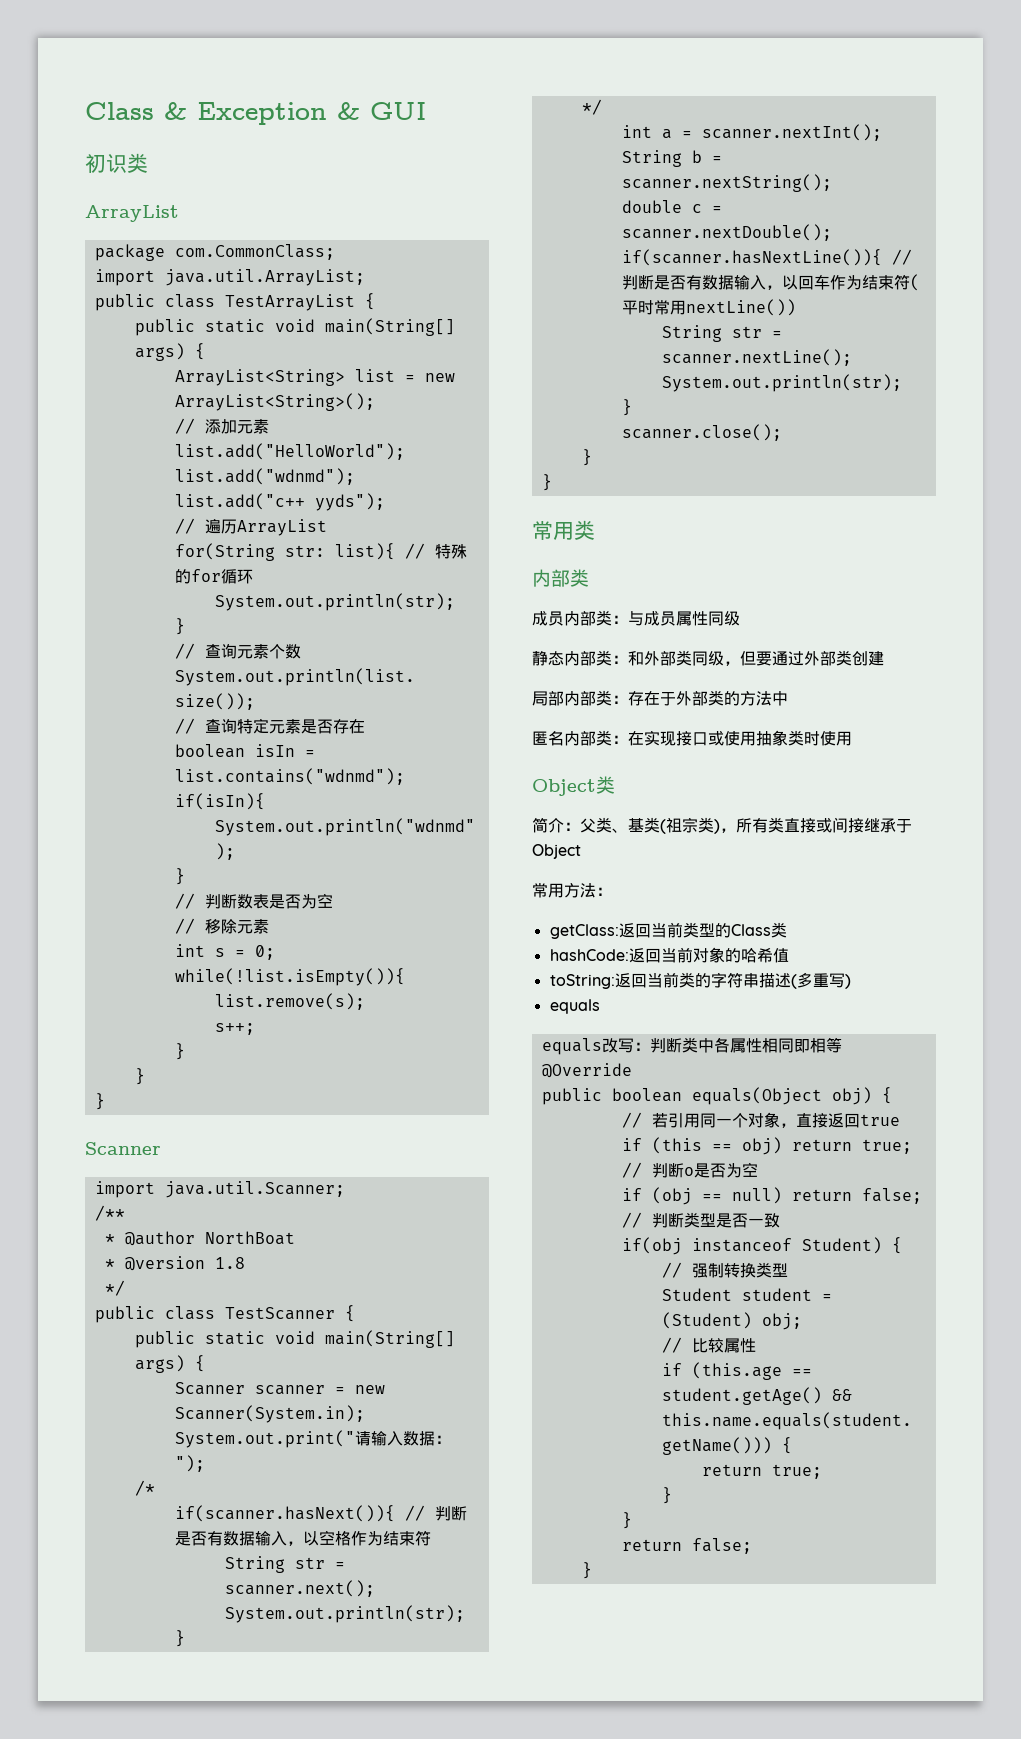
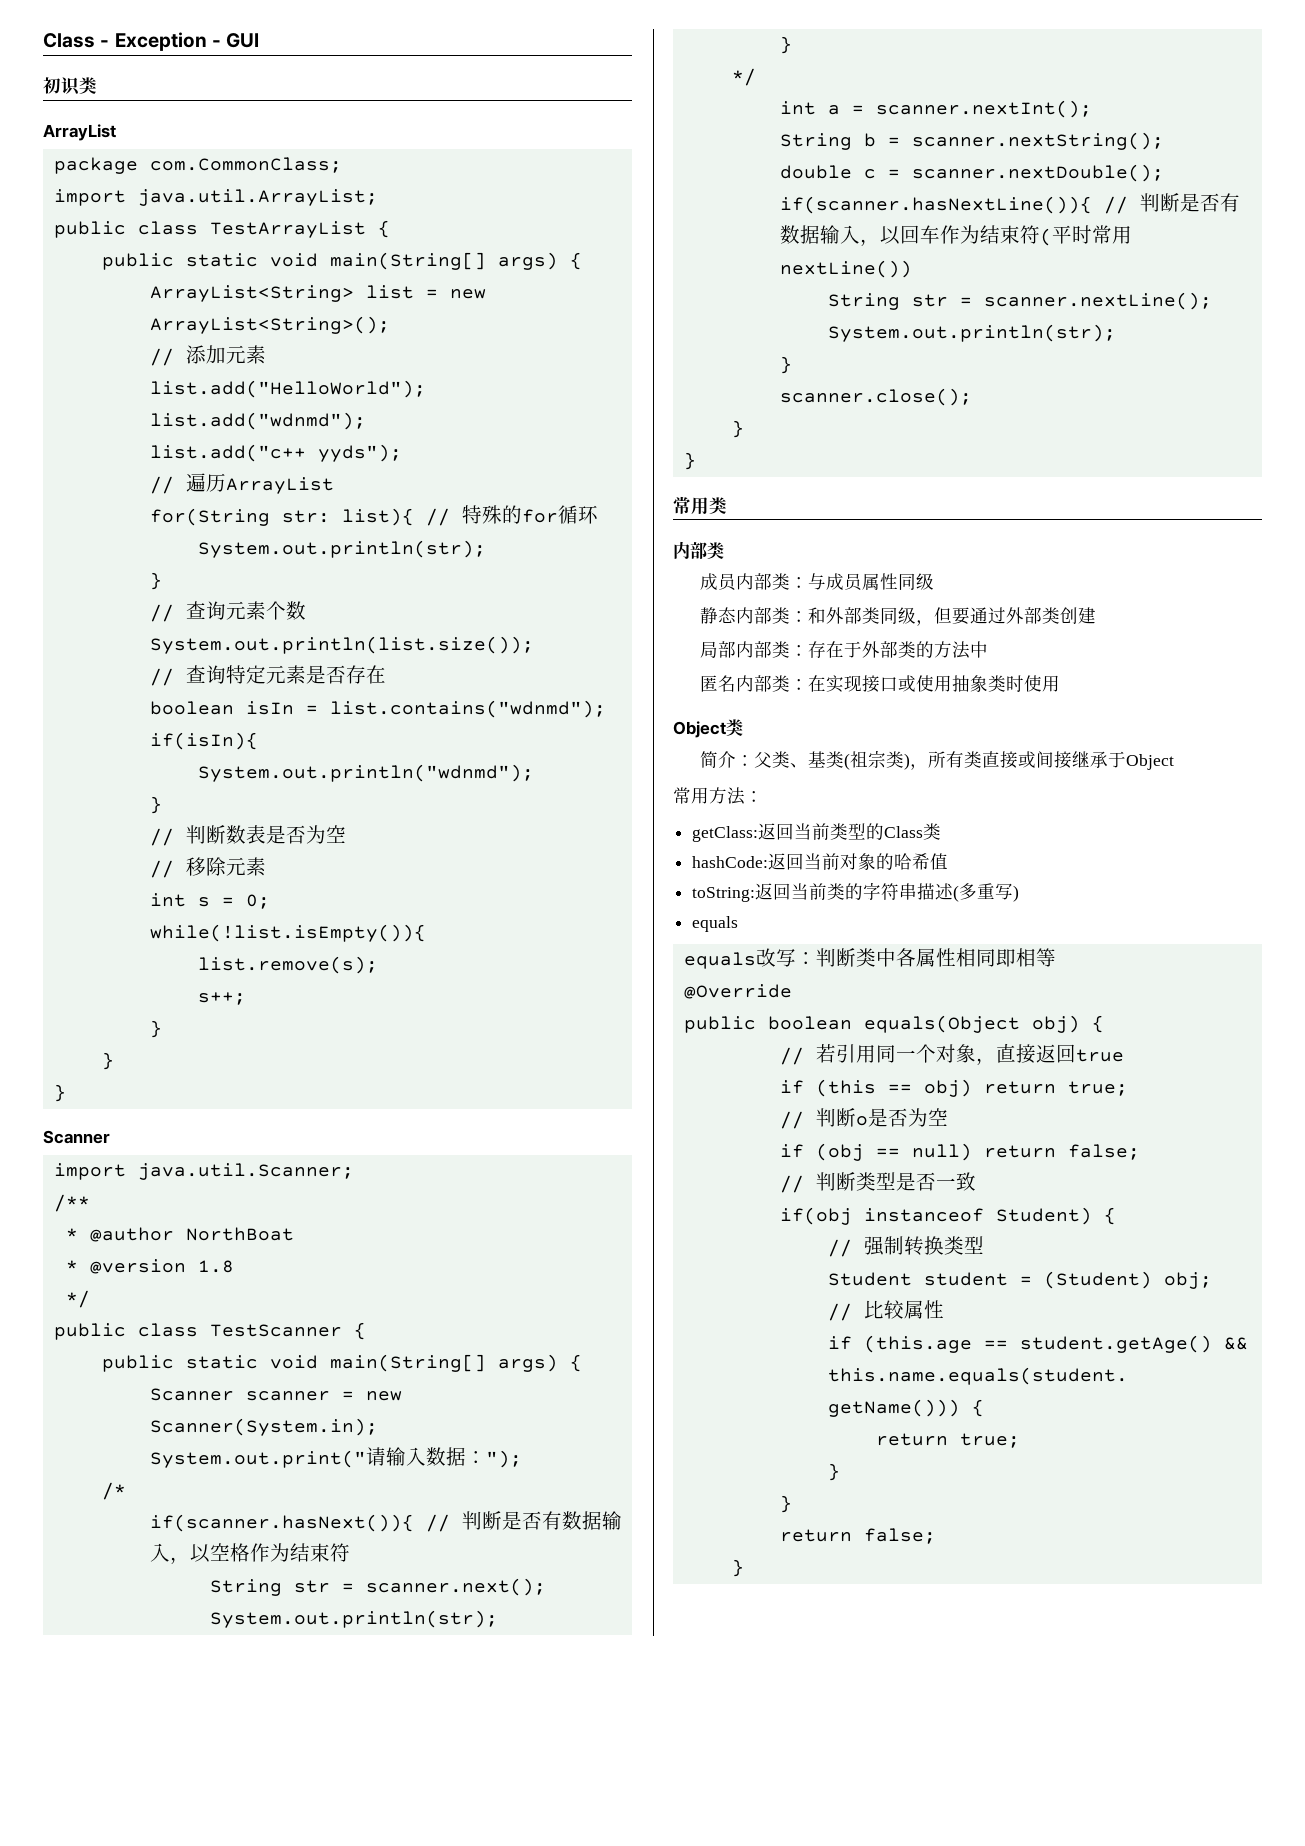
[85,102,360,125] Class & Exception & -> [43,32,221,51] Class - Exception -

